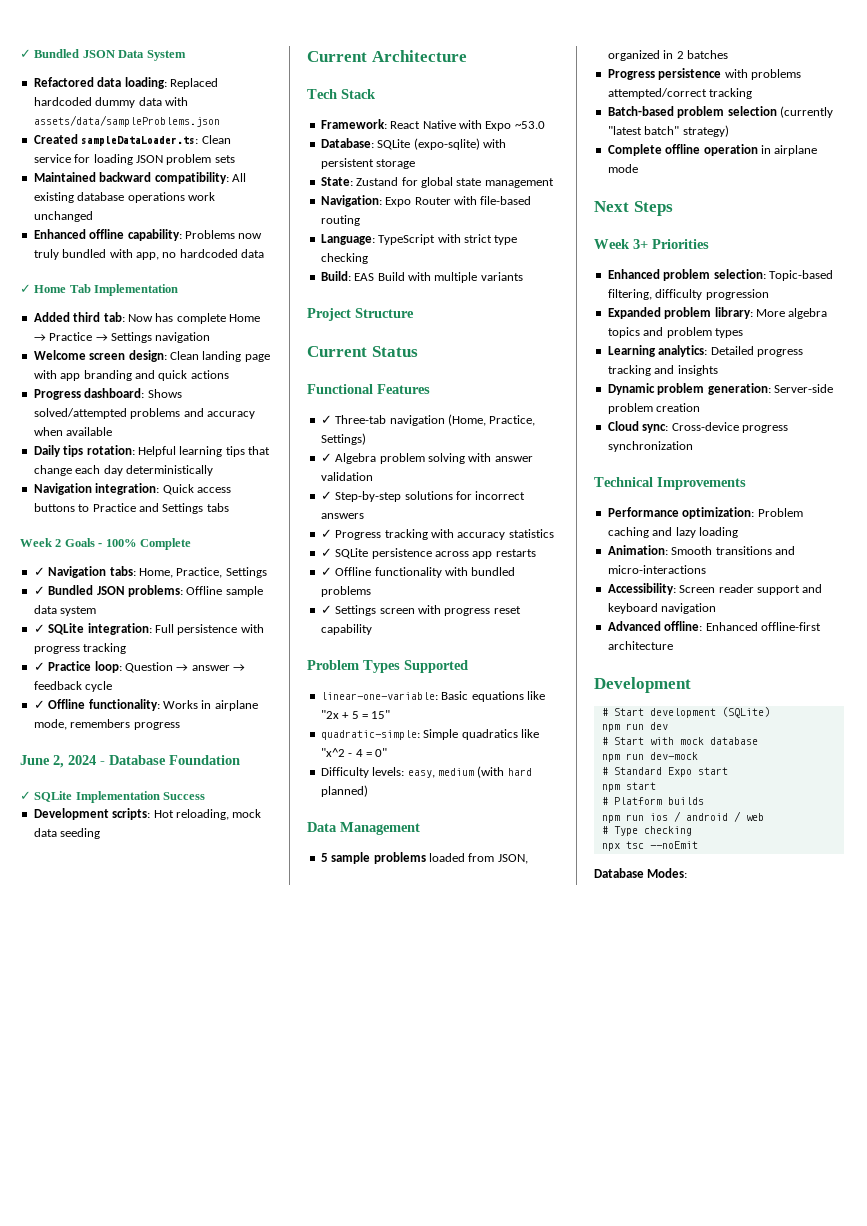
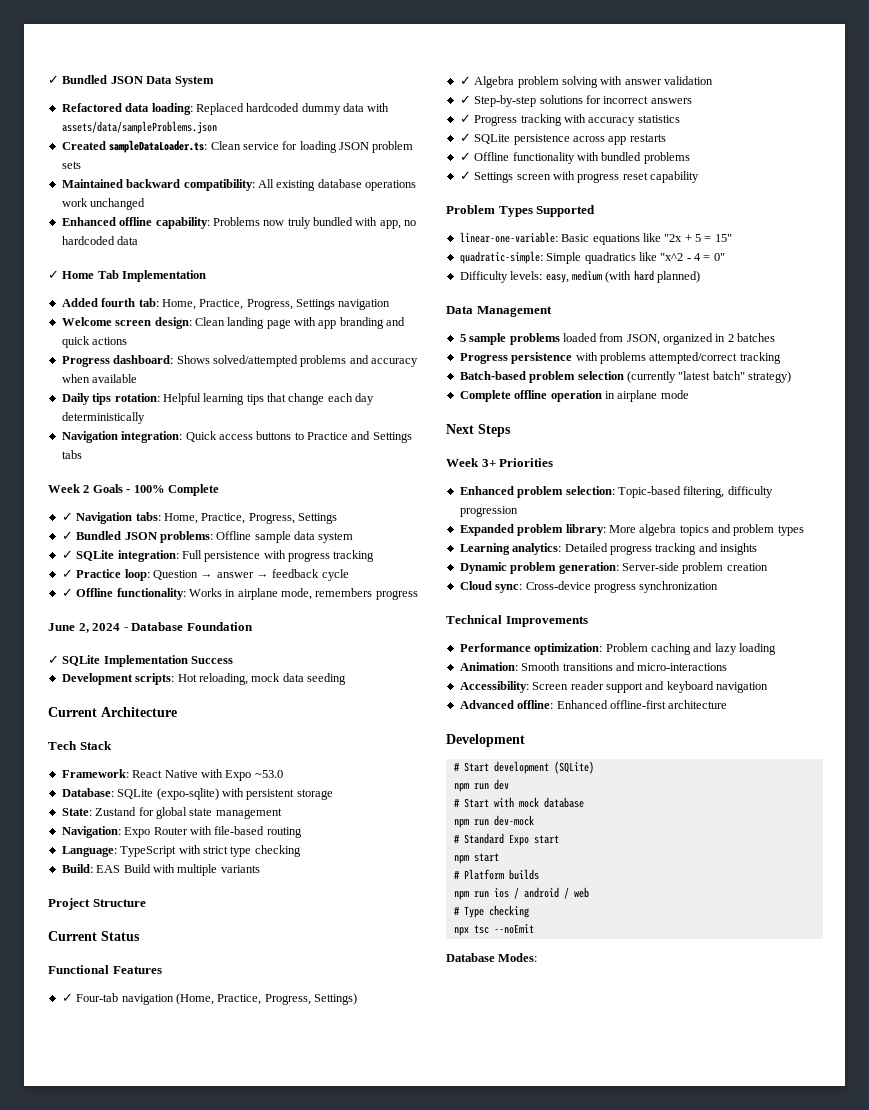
[73,312,260,324] [33,332,108,341] third tab: Now has complete Home → Practice → -> [101,298,293,310] fourth tab: Home, Practice, Progress,
(223, 572) none -> [248,513,295,524] Progress,
[335,415,387,424] Three-tab -> [76,993,119,1002] Four-tab
(536, 420) none -> [264,994,311,1005] Progress,

